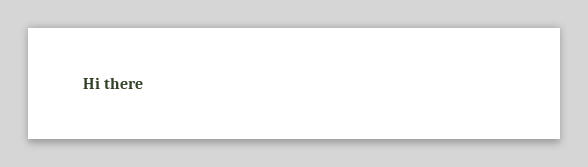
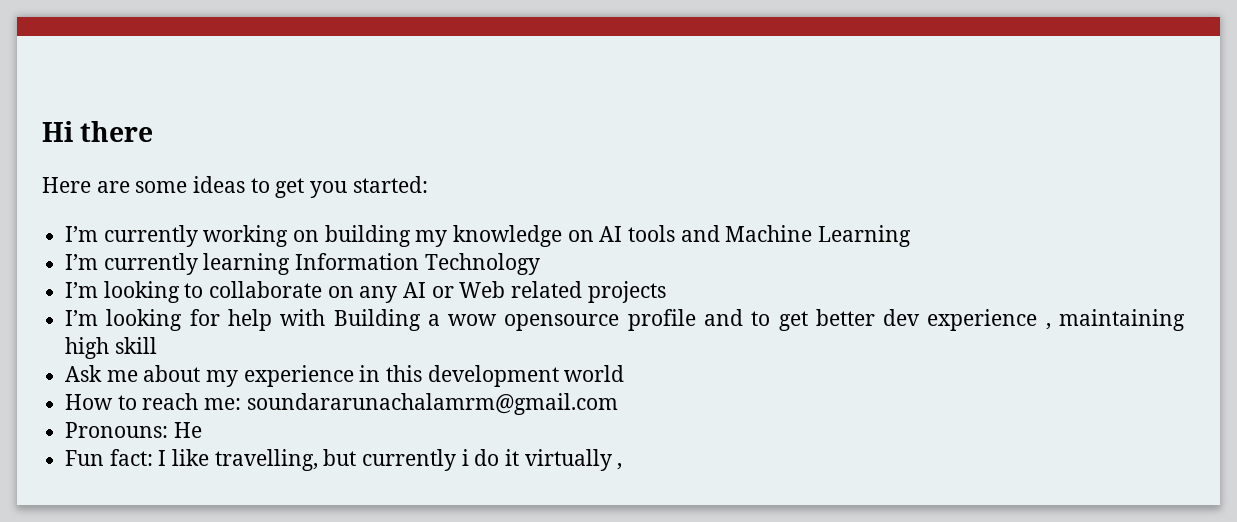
(144, 83) none -> [42,176,428,198] [65,225,912,247] [65,253,540,275] [65,281,666,303] [65,309,1185,331] [65,337,157,359] [65,365,625,387] [65,393,618,415] [65,422,202,438] [65,449,623,471] // Here are some ideas to get you started: // I’m currently working on building my knowledge on AI tools and Machine Learning // I’m currently learning Information Technology // I’m looking to collaborate on any AI or Web related projects // I’m looking for help with Building a wow opensource profile and to get better dev experience , maintaining high skill // Ask me about my experience in this development world // How to reach me: soundararunachalamrm@gmail.com // Pronouns: He // Fun fact: I like travelling, but currently i do it virtually ,

